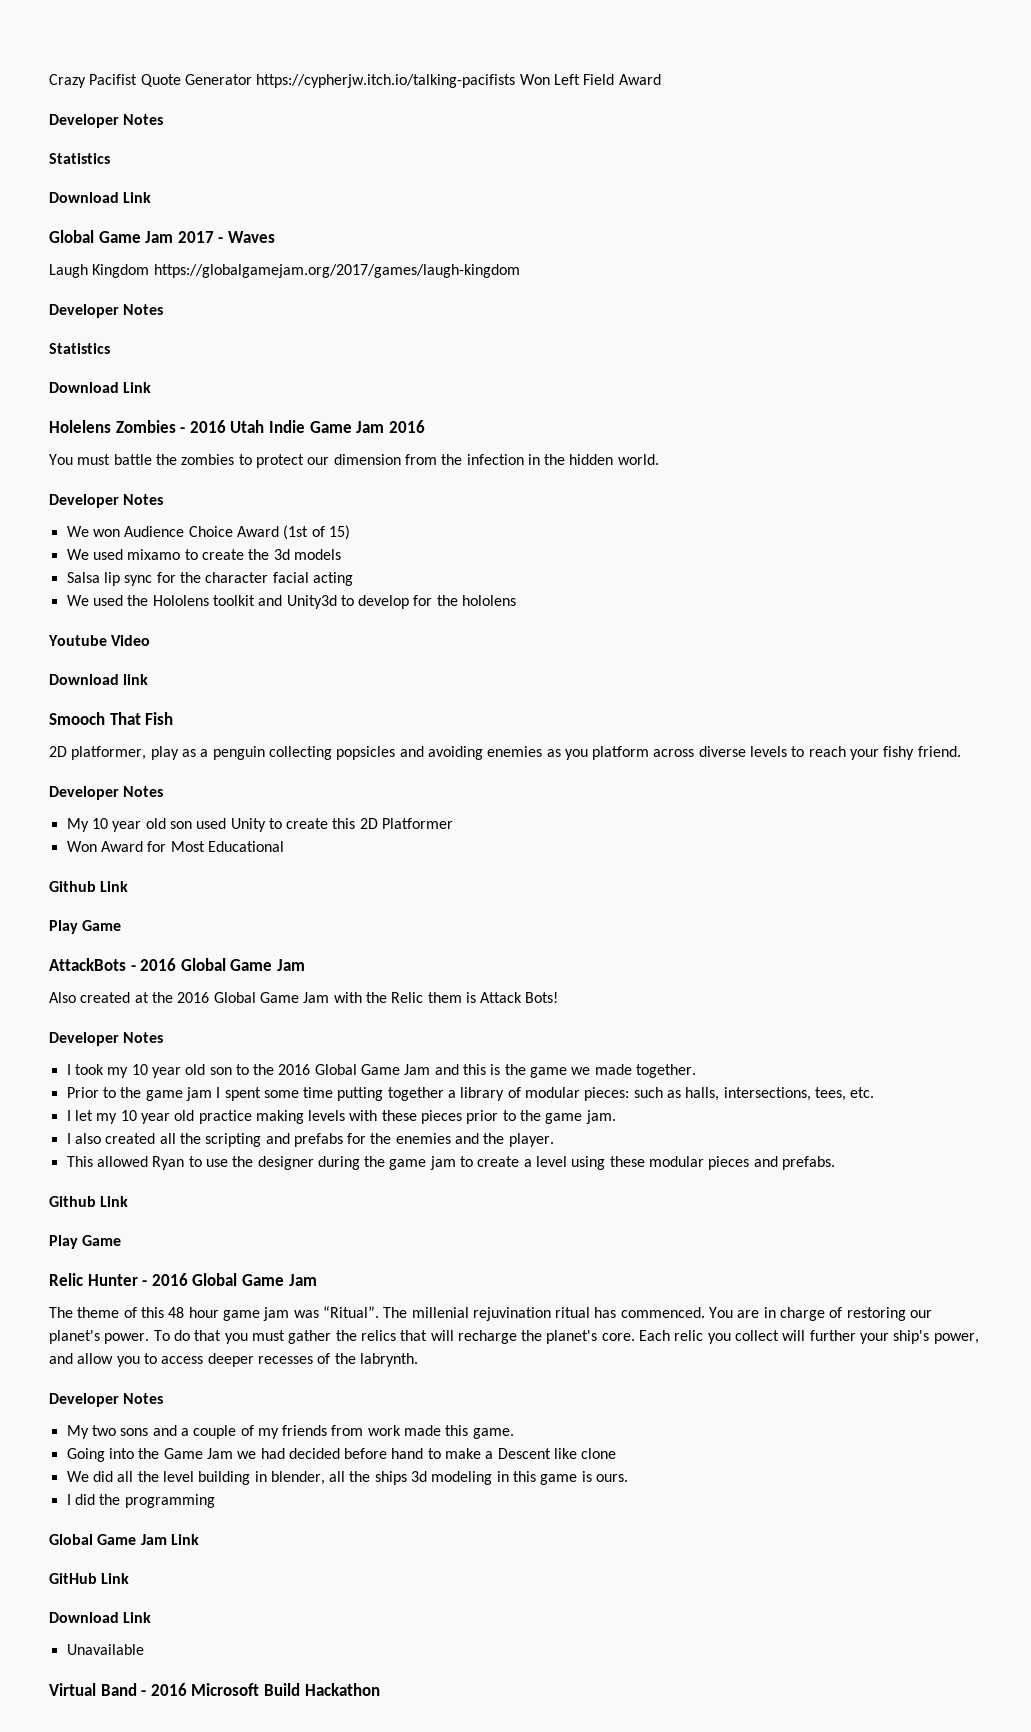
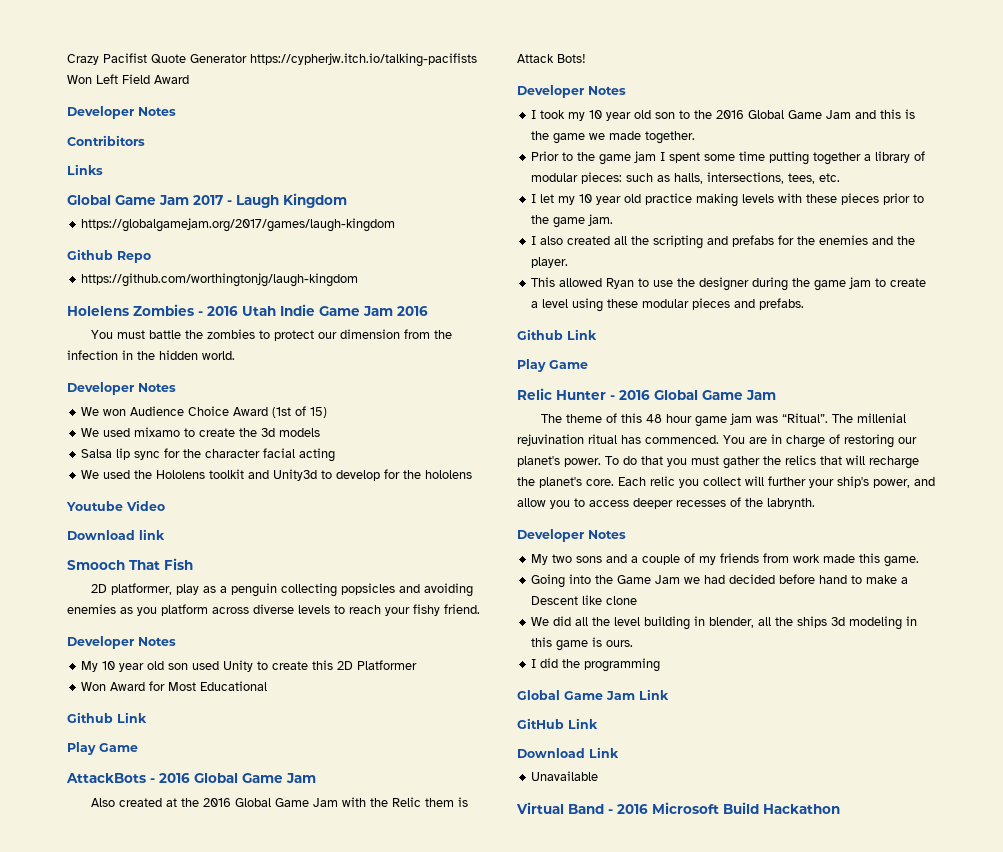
[49,153,110,164] [49,192,152,203] Statistics // Download Link -> [67,135,145,146] [67,164,103,175] Contribitors // Links
[227,231,275,243] Waves // -> (232, 202) none
(150, 271) none -> (347, 200) //
[49,304,164,318] [49,343,110,354] [49,382,152,393] Developer Notes // Statistics // Download Link -> [67,249,151,263] [81,273,359,287] Github Repo // https://github.com/worthingtonjg/laugh-kingdom

